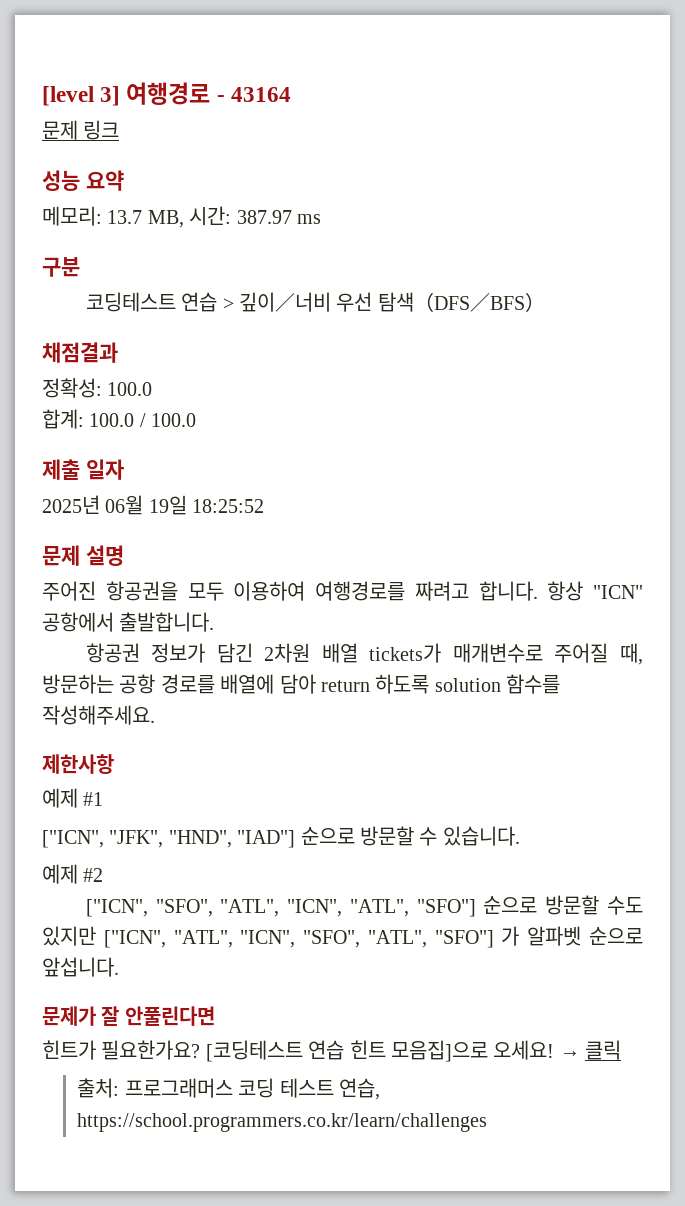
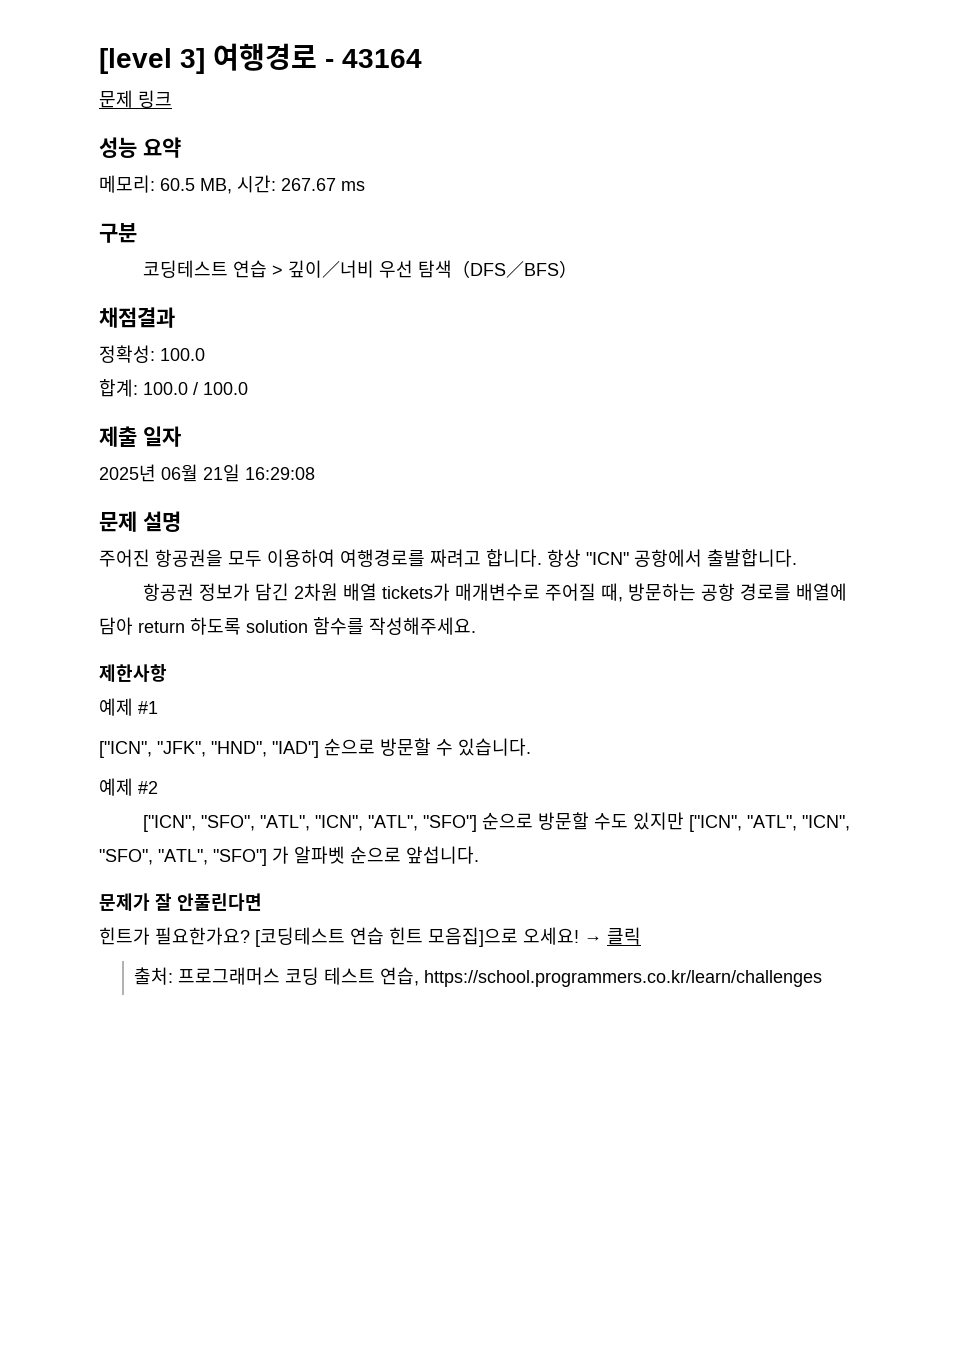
[107,210,143,224] 13.7 -> [160,178,195,191] 60.5
[236,210,292,224] 387.97 -> [281,178,336,191] 267.67
[148,495,265,515] 19일 18:25:52 -> [203,464,315,482] 21일 16:29:08

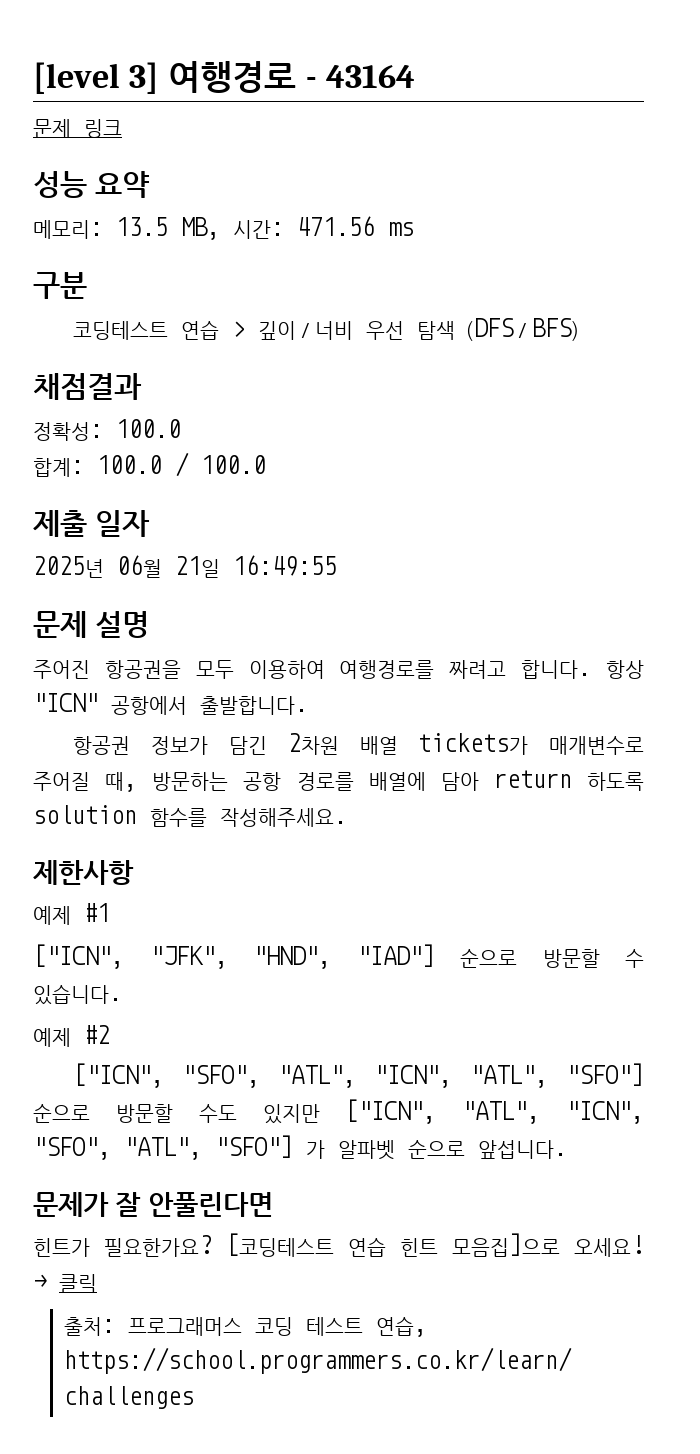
[160,178,195,191] 60.5 -> [116,217,168,236] 13.5
[281,178,336,191] 267.67 -> [297,216,375,236] 471.56
[245,467,315,480] 16:29:08 -> [233,555,337,576] 16:49:55

